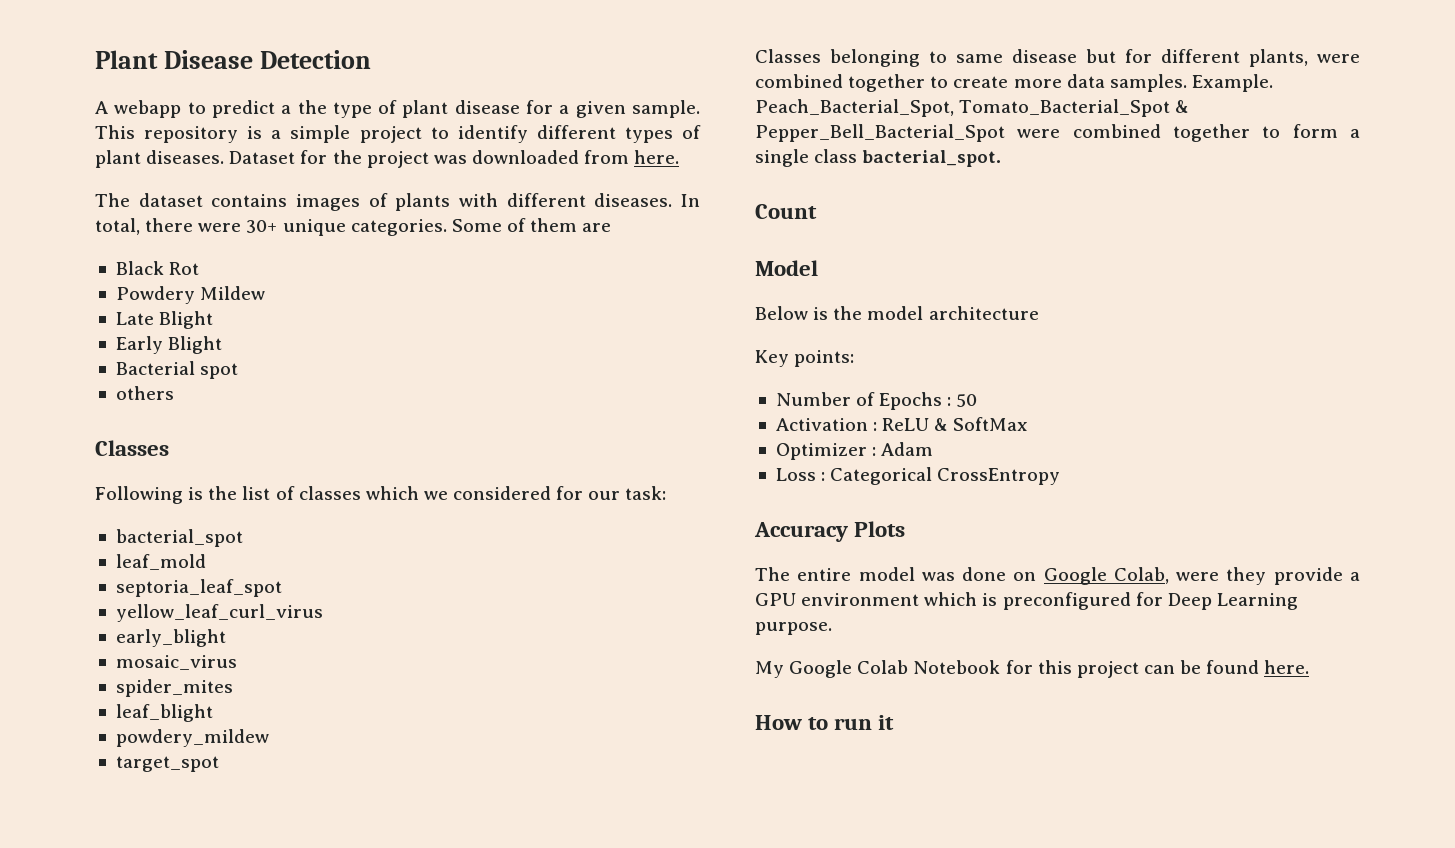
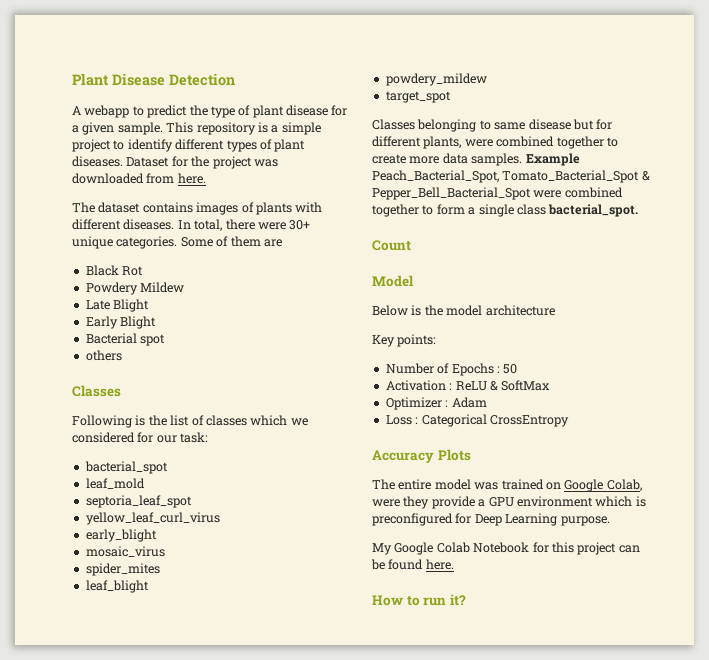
[281,105,292,114] a -> (188, 111) none
[1191,74,1273,92] Example. -> [525,153,580,166] Example
[962,567,1007,581] done -> [501,479,544,490] trained
[878,715,895,730] it -> [449,594,466,606] it?

